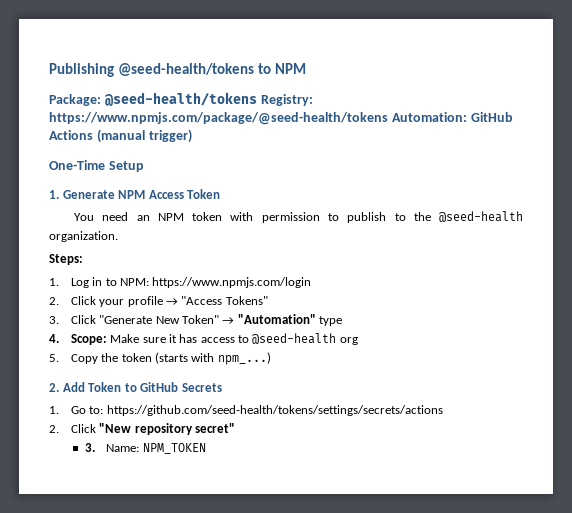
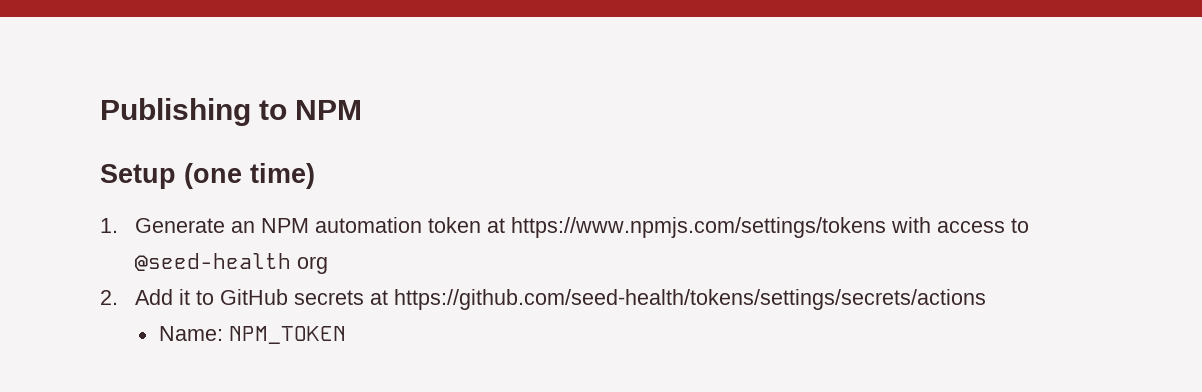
[117,63,254,76] @seed-health/tokens -> (251, 112) none
[49,92,313,106] [49,112,513,125] [49,129,192,143] [49,160,144,172] [49,189,221,199] [74,211,524,223] [49,231,118,242] [49,254,83,265] [49,277,312,288] [49,296,268,307] [49,314,343,326] [49,333,358,345] [49,352,271,365] [49,382,222,392] [49,405,443,416] [49,423,235,435] [84,443,95,452] Package: @seed-health/tokens Registry: https://www.npmjs.com/package/@seed-health/tokens Automation: GitHub Actions (manual trigger) // One-Time Setup // 1. Generate NPM Access Token // You need an NPM token with permission to publish to the @seed-health organization. // Steps: // 1. Log in to NPM: https://www.npmjs.com/login // 2. Click your profile → "Access Tokens" // 3. Click "Generate New Token" → "Automation" type // 4. Scope: Make sure it has access to @seed-health org // 5. Copy the token (starts with npm_...) // 2. Add Token to GitHub Secrets // 1. Go to: https://github.com/seed-health/tokens/settings/secrets/actions // 2. Click "New repository secret" // 3. -> [100,163,315,189] [100,217,1030,238] [135,253,329,274] [100,289,987,310] Setup (one time) // 1. Generate an NPM automation token at https://www.npmjs.com/settings/tokens with access to @seed-health org // 2. Add it to GitHub secrets at https://github.com/seed-health/tokens/settings/secrets/actions //

